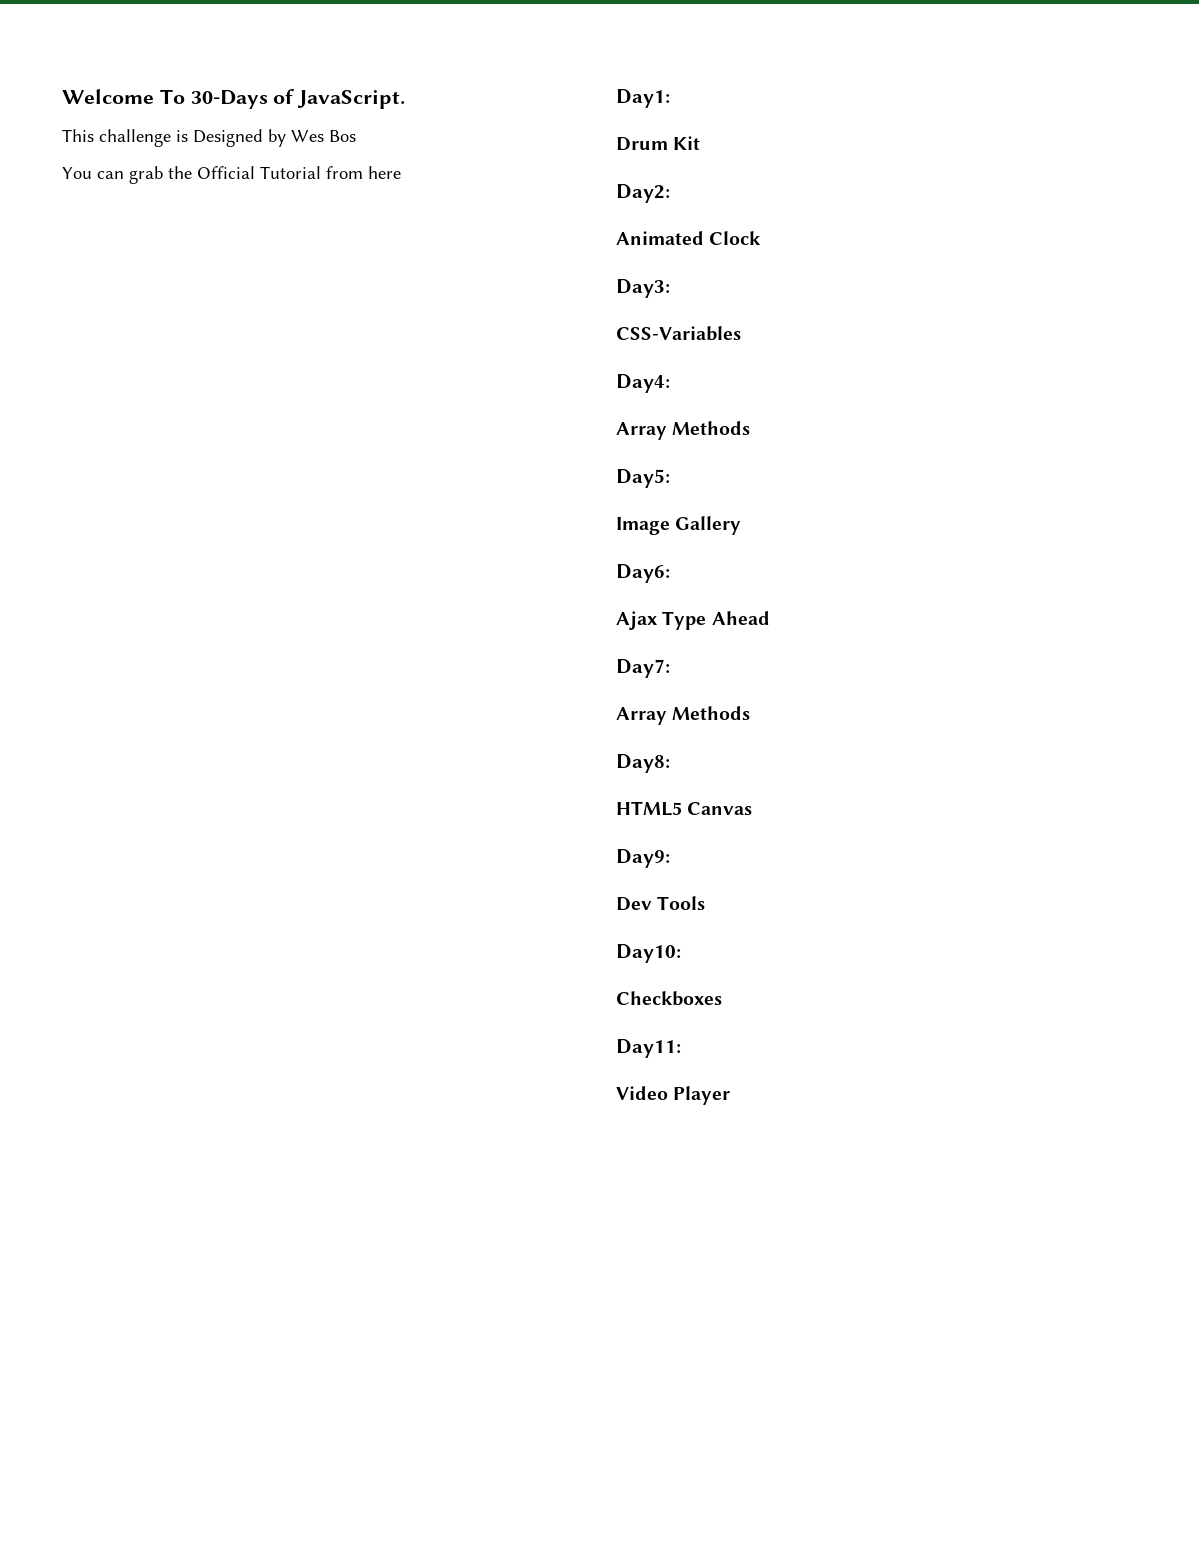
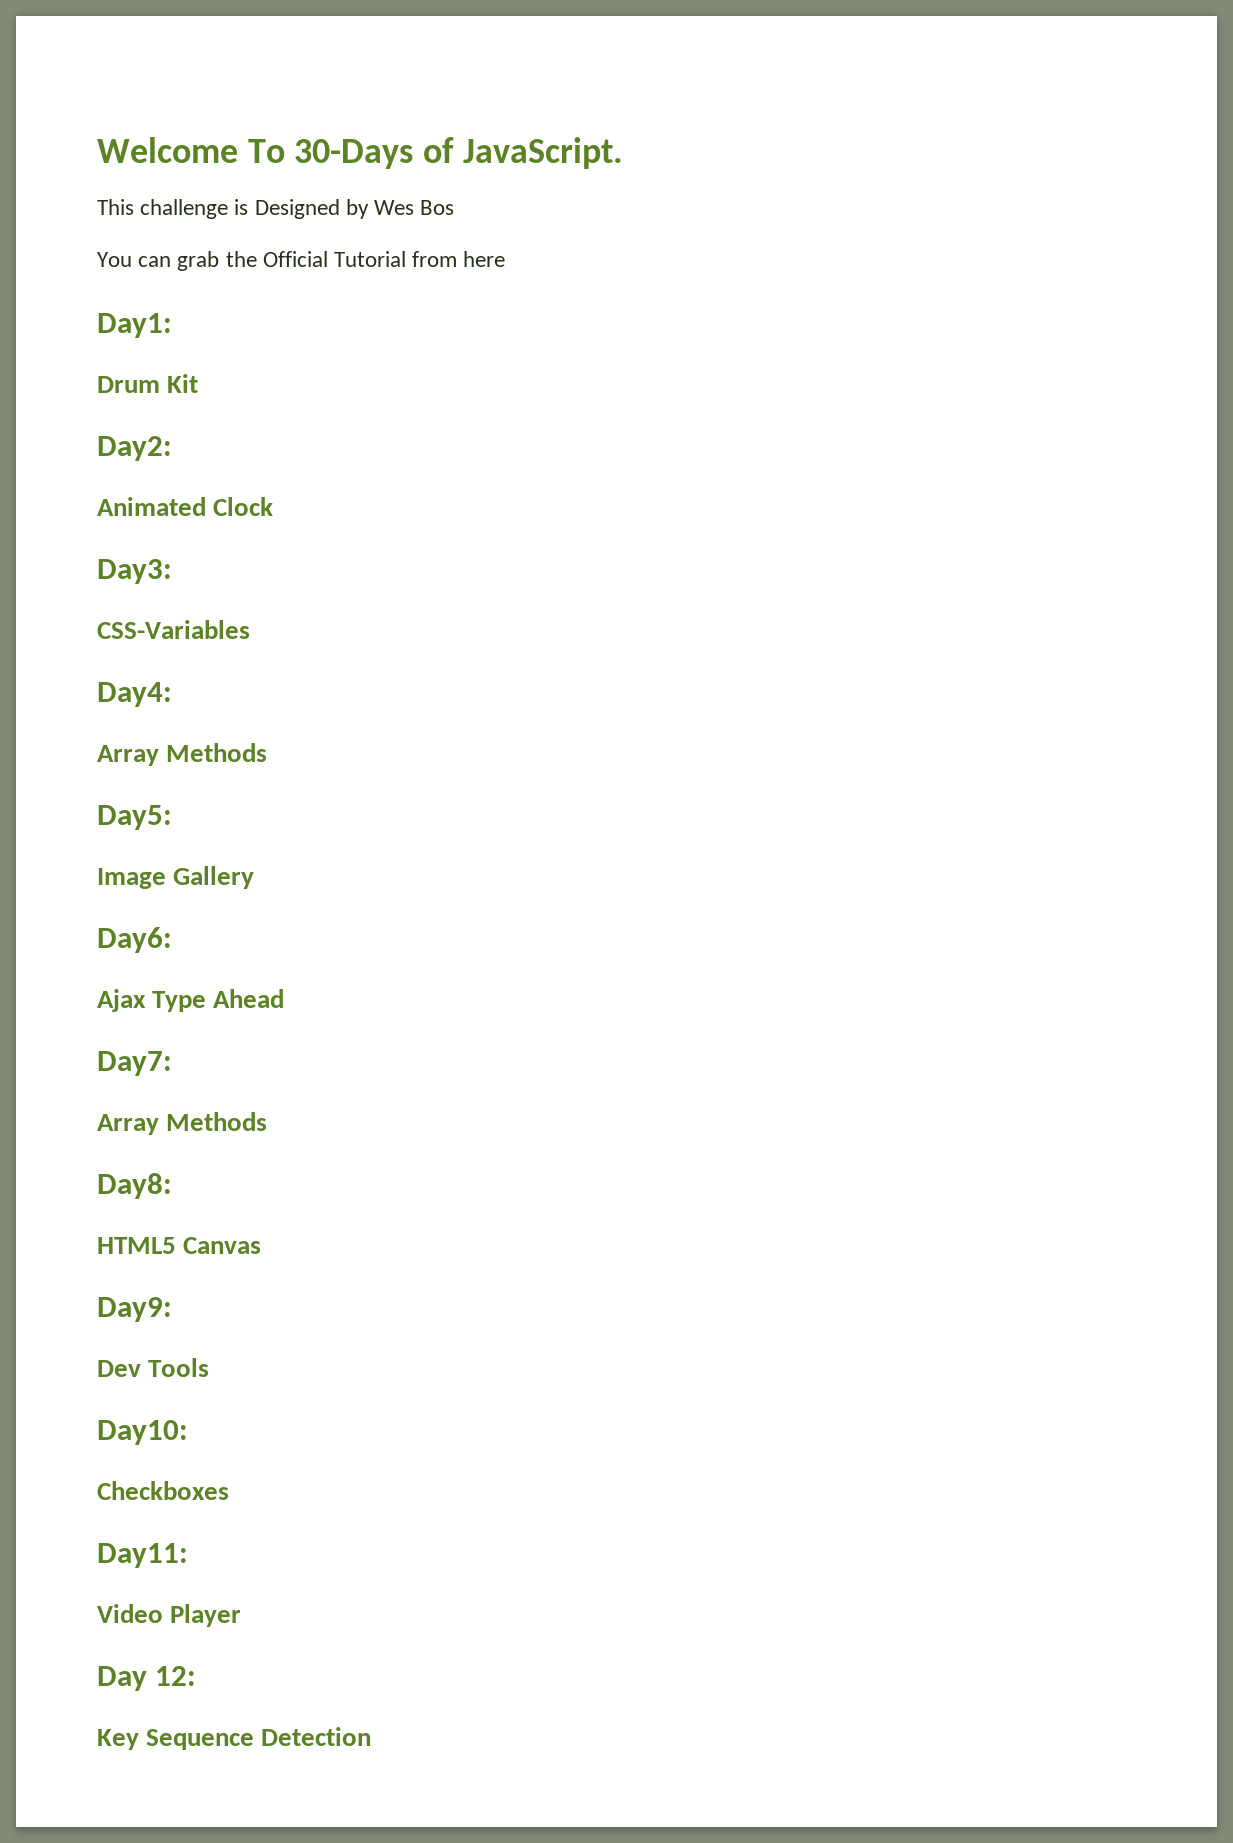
(731, 1095) none -> [97,1666,197,1691] [97,1727,372,1750] // Day 12: // Key Sequence Detection

